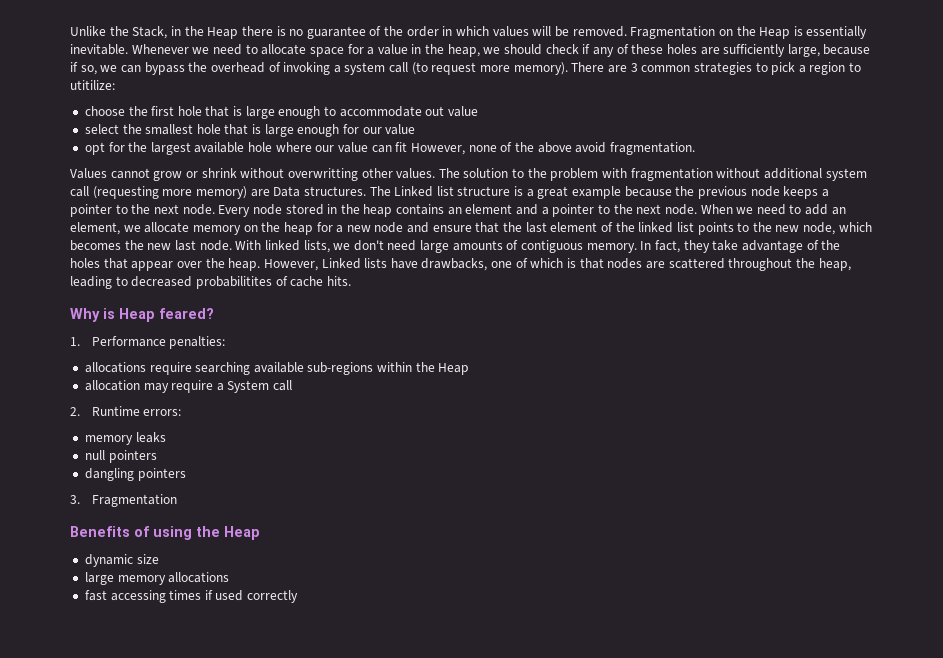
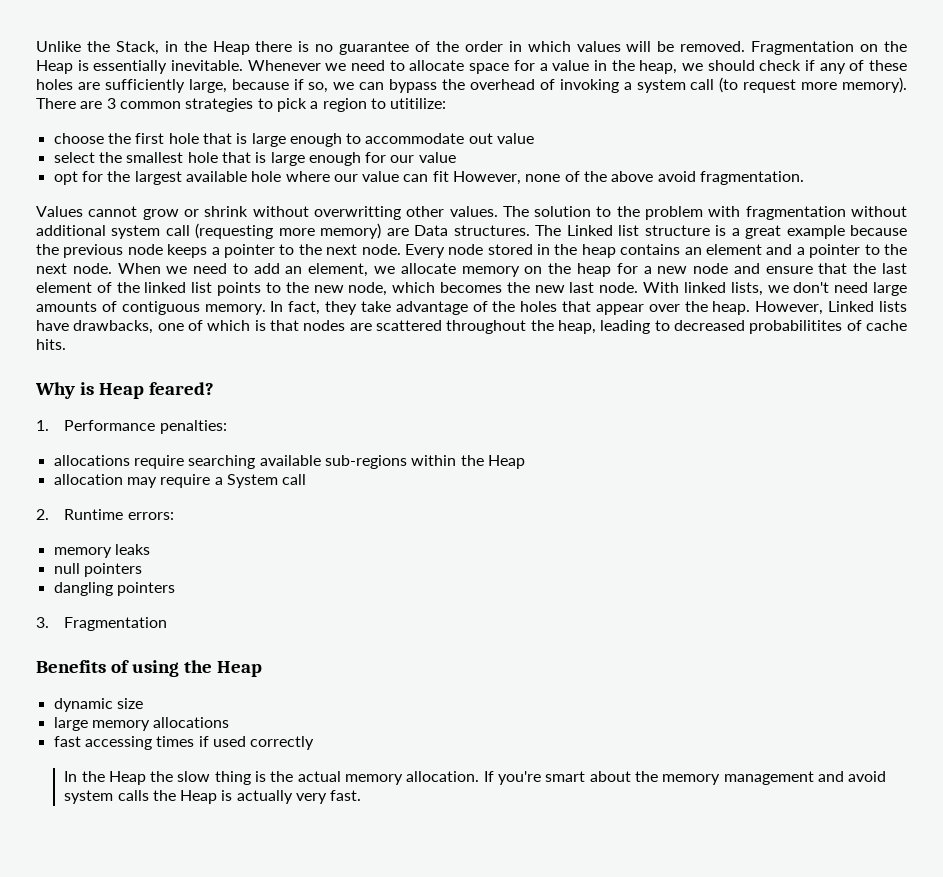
(299, 596) none -> [64,771,887,785] [64,790,362,804] // In the Heap the slow thing is the actual memory allocation. If you're smart about the memory management and avoid system calls the Heap is actually very fast.

